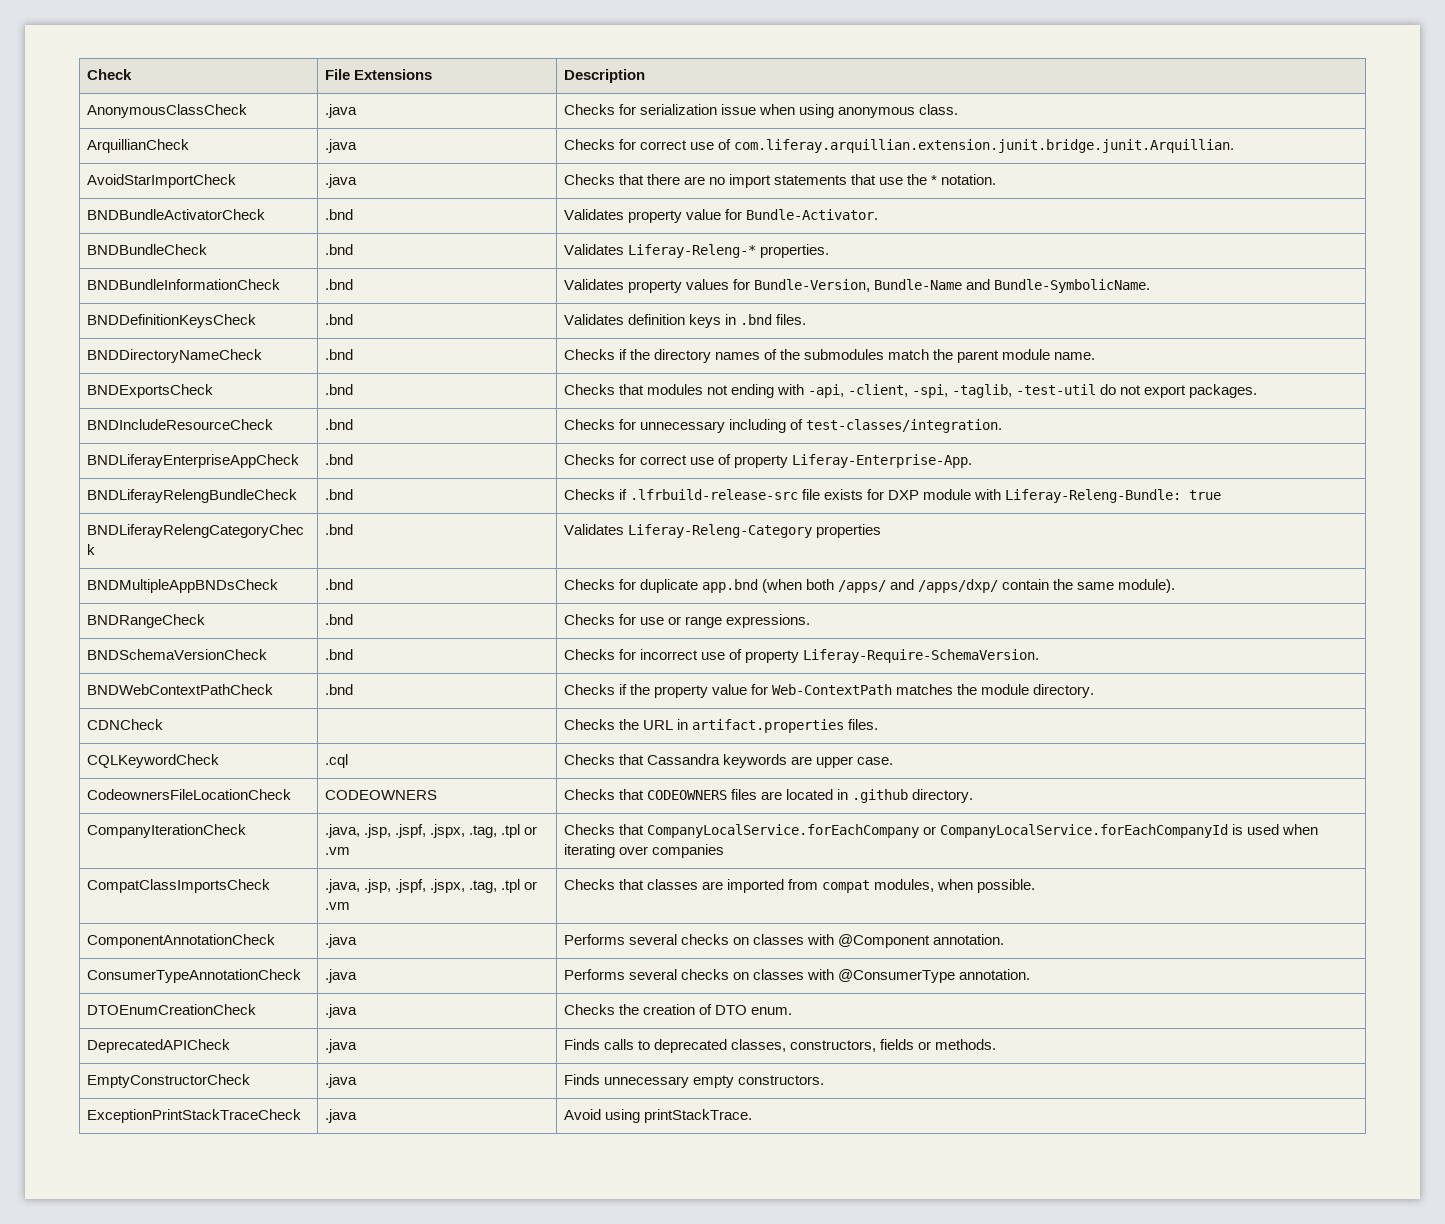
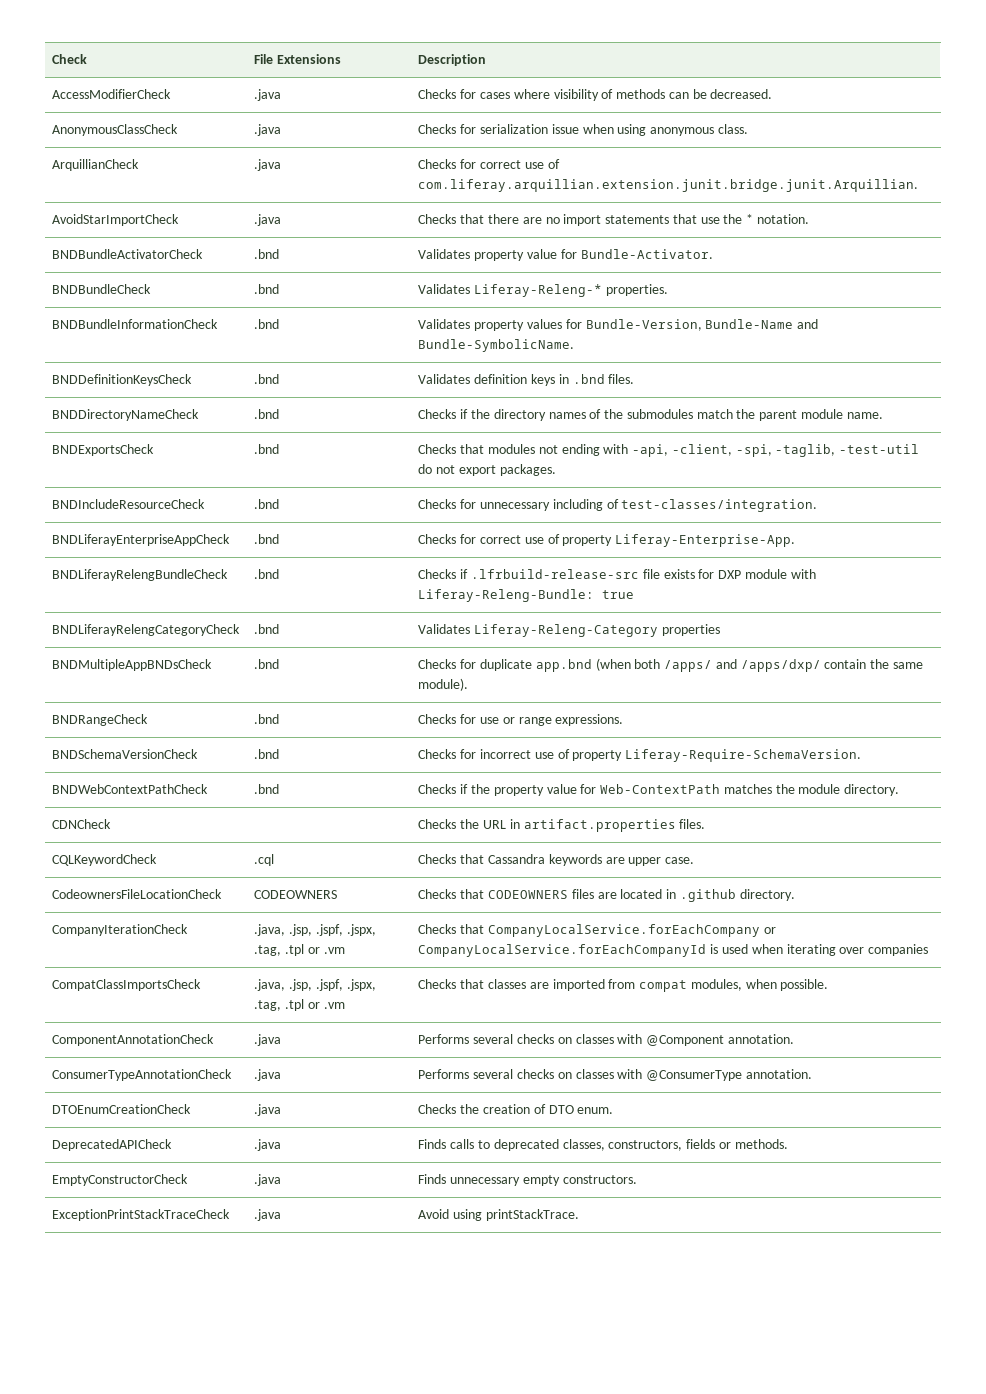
(645, 76) none -> [52,89,172,99] [254,89,282,101] [418,89,773,101] // AccessModifierCheck | .java | Checks for cases where visibility of methods can be decreased.

